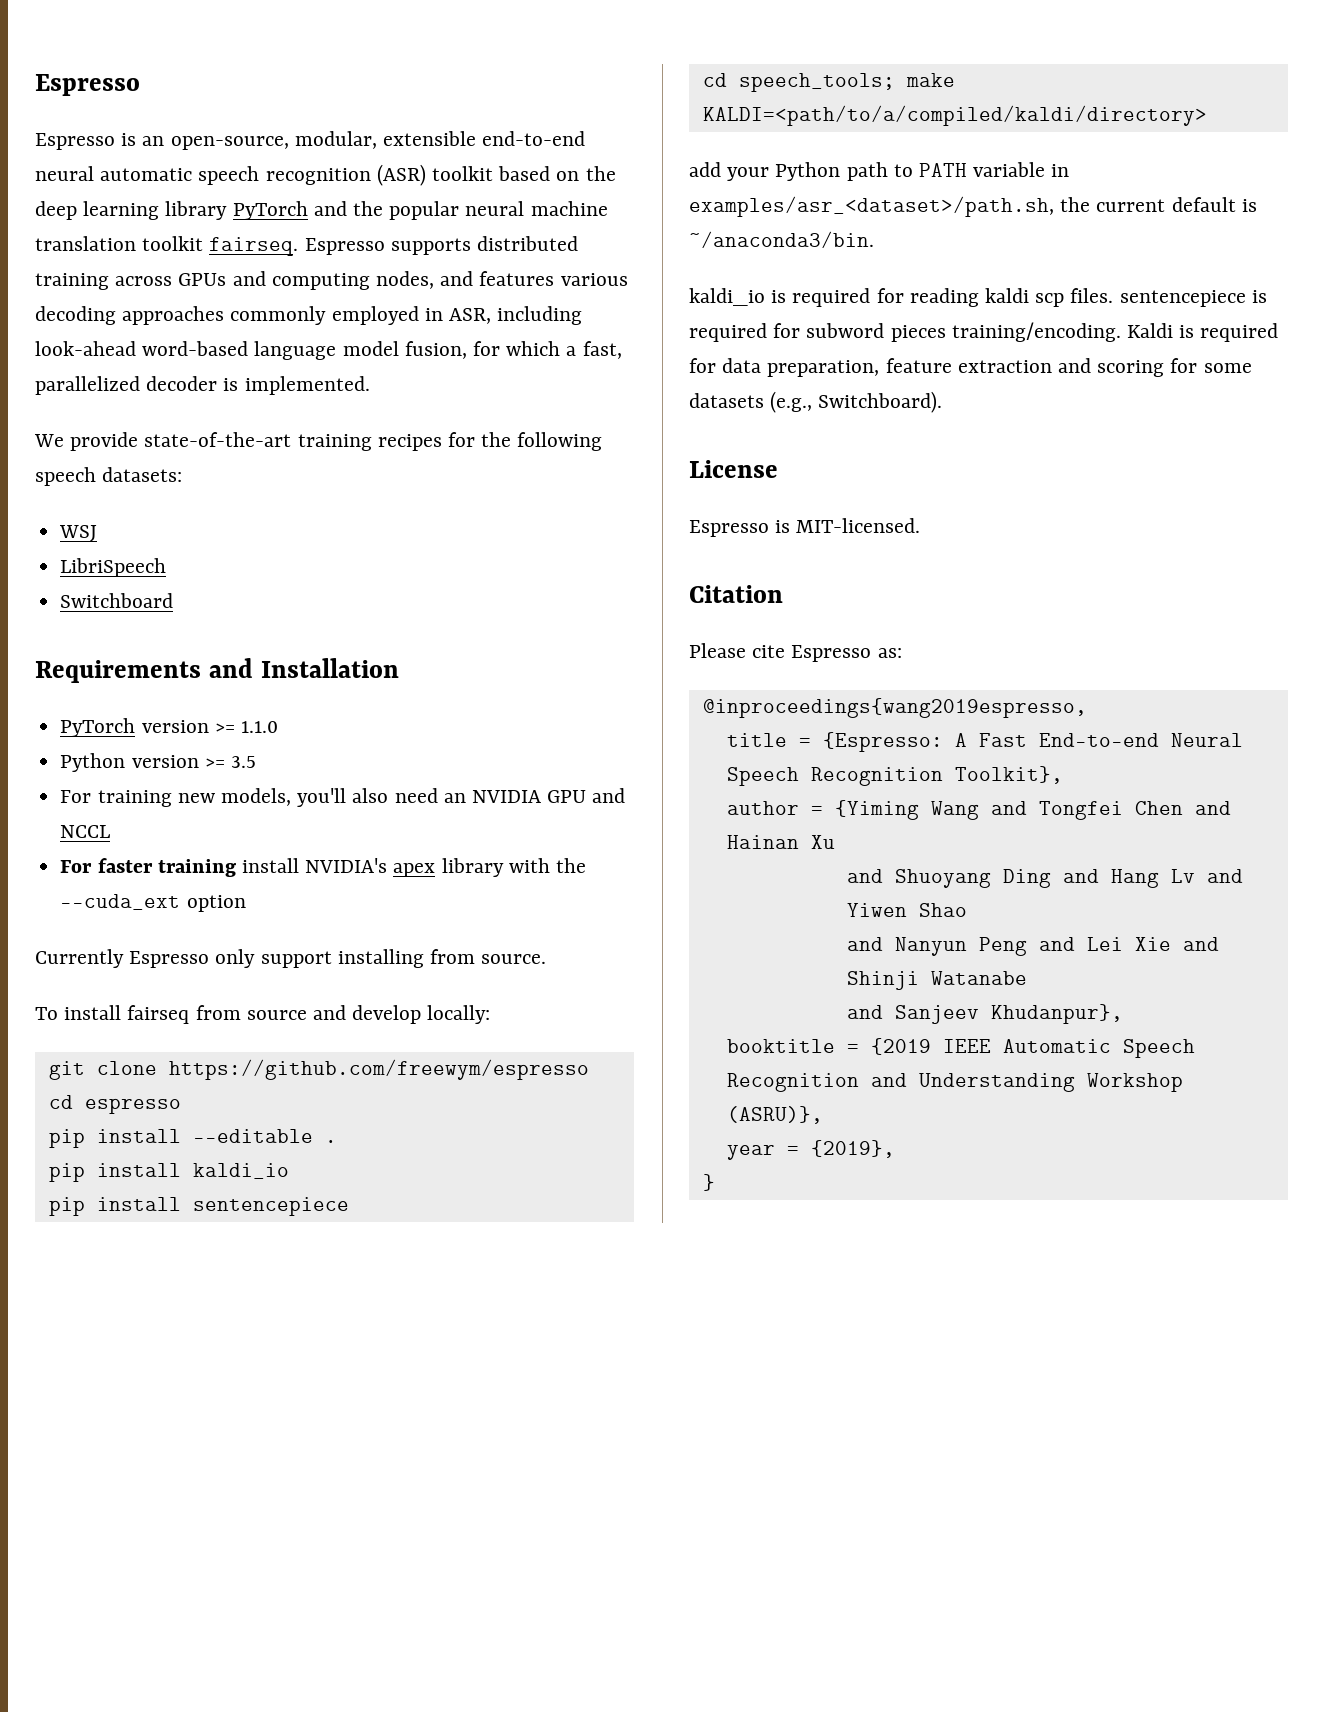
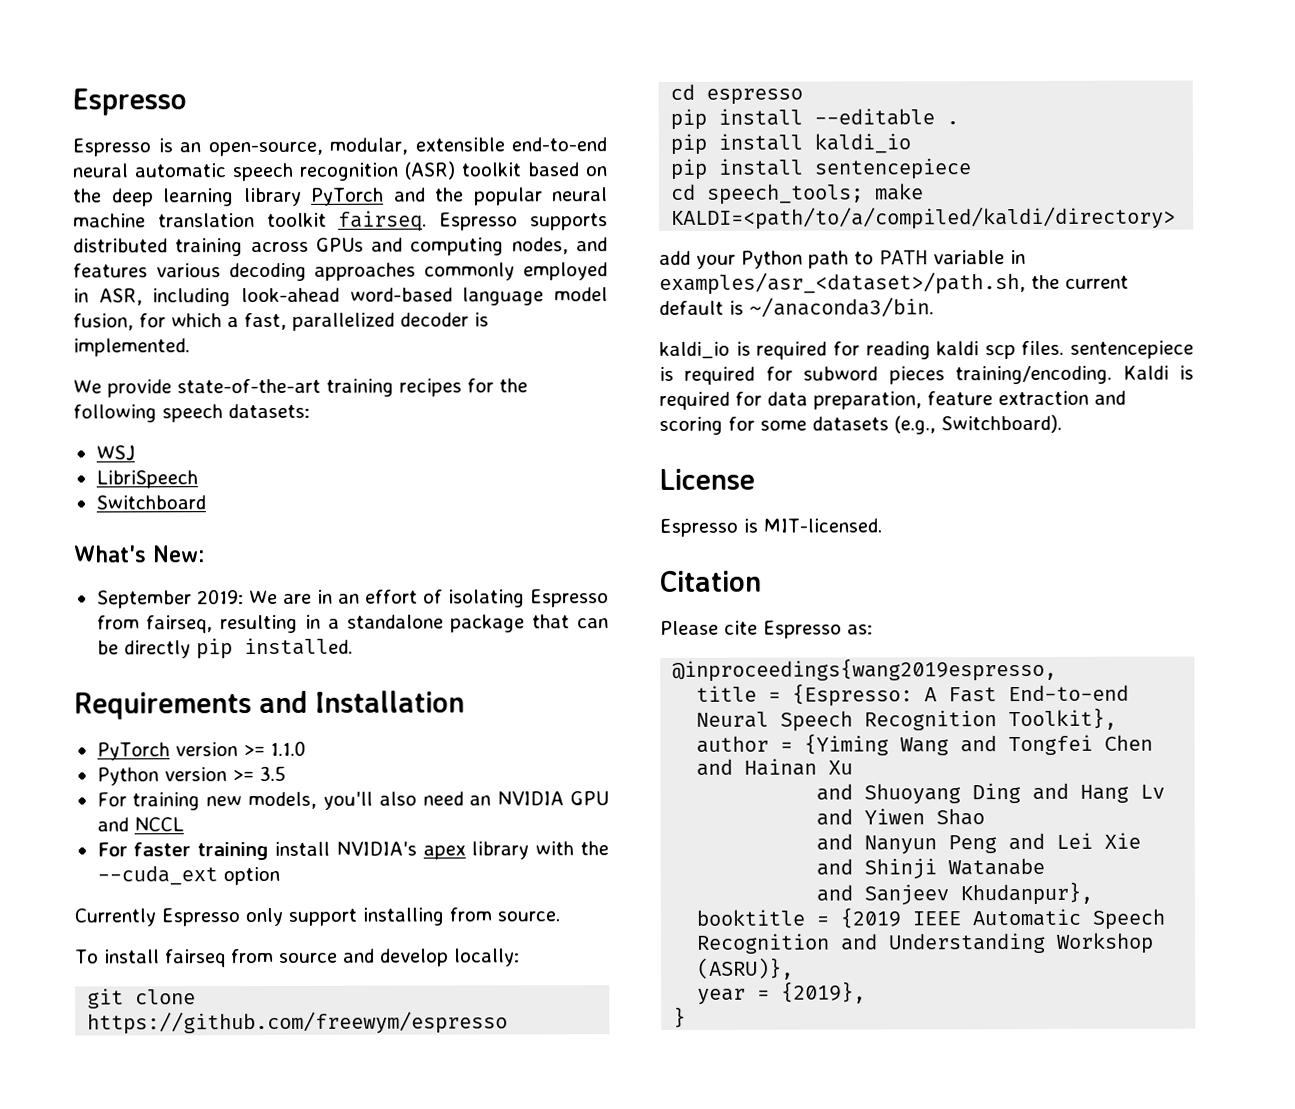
(174, 600) none -> [73,545,206,563] [96,589,609,609] [96,614,609,634] [96,637,353,660] // What's New: // September 2019: We are in an effort of isolating Espresso from fairseq, resulting in a standalone package that can be directly pip installed.

